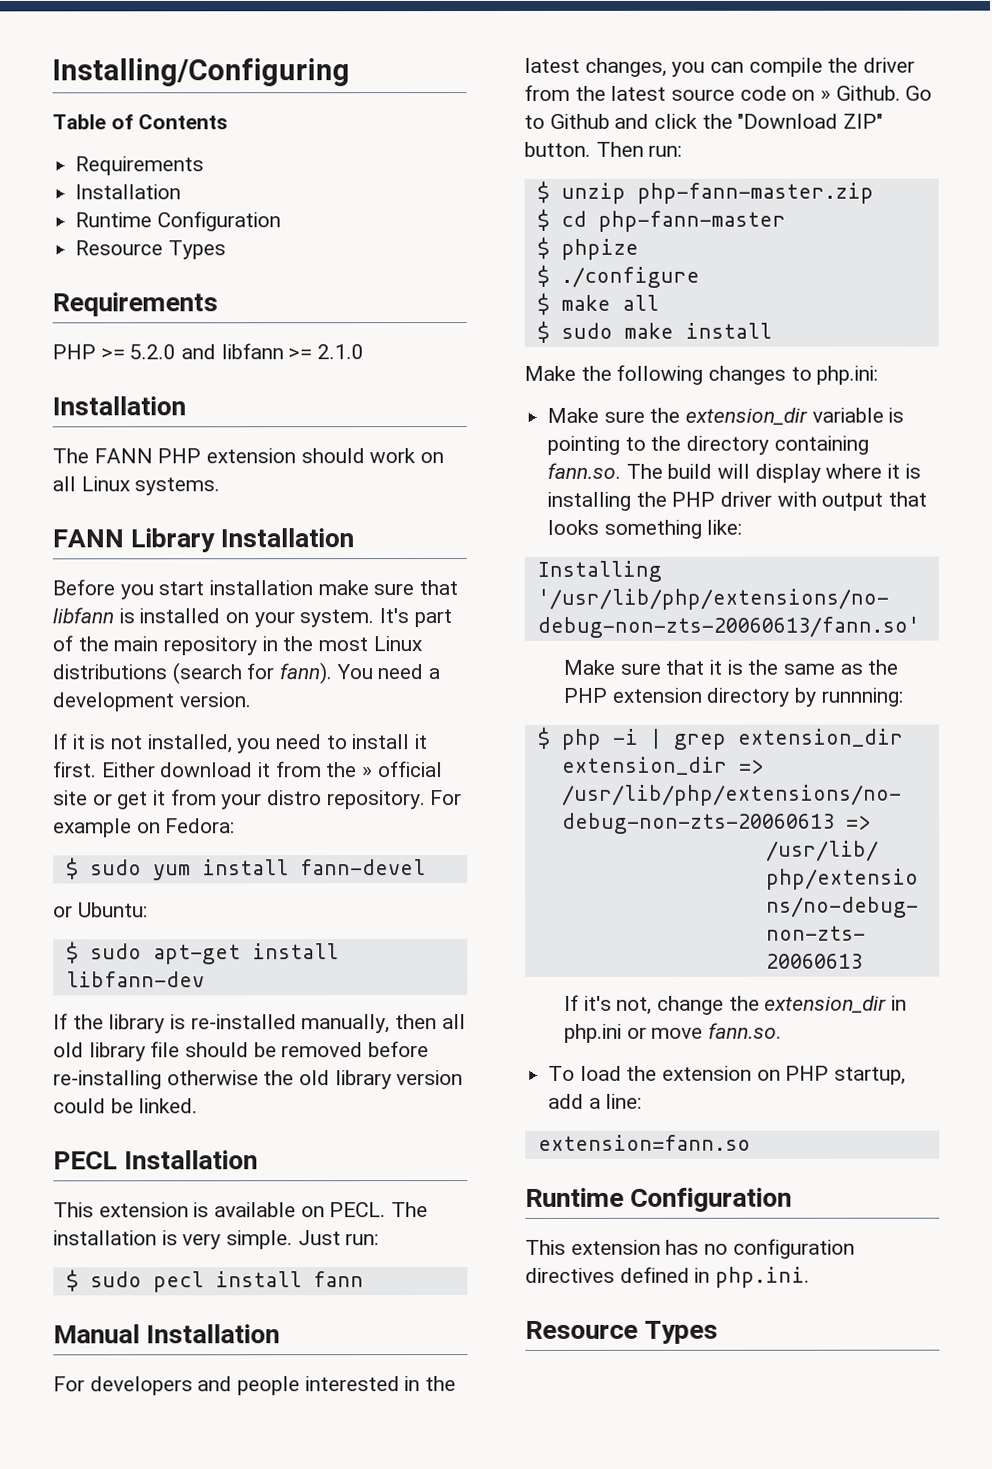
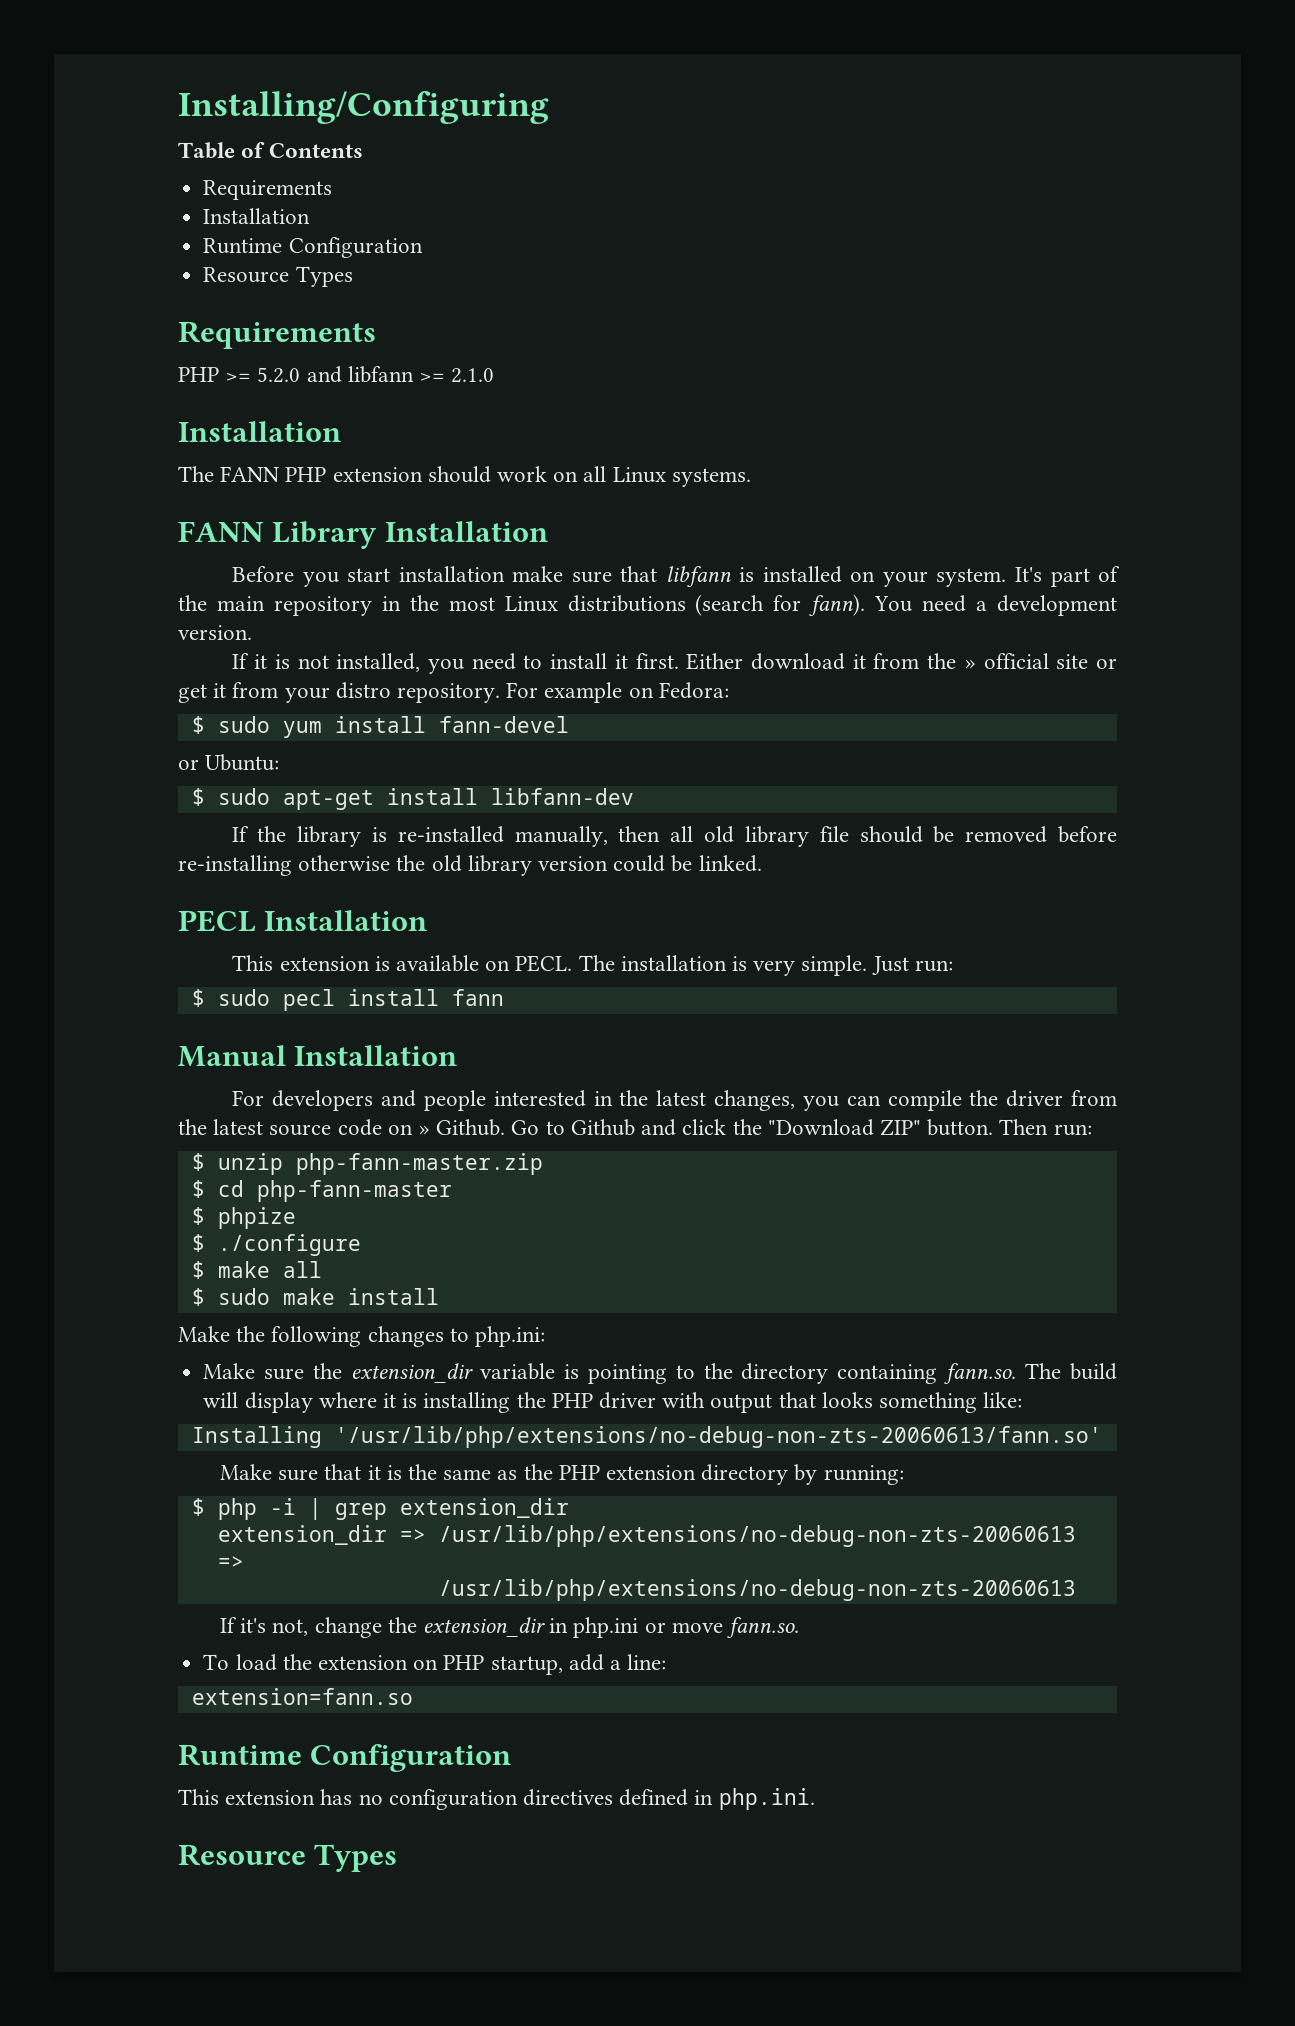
[820,687,903,707] runnning: -> [823,1465,904,1485] running:

